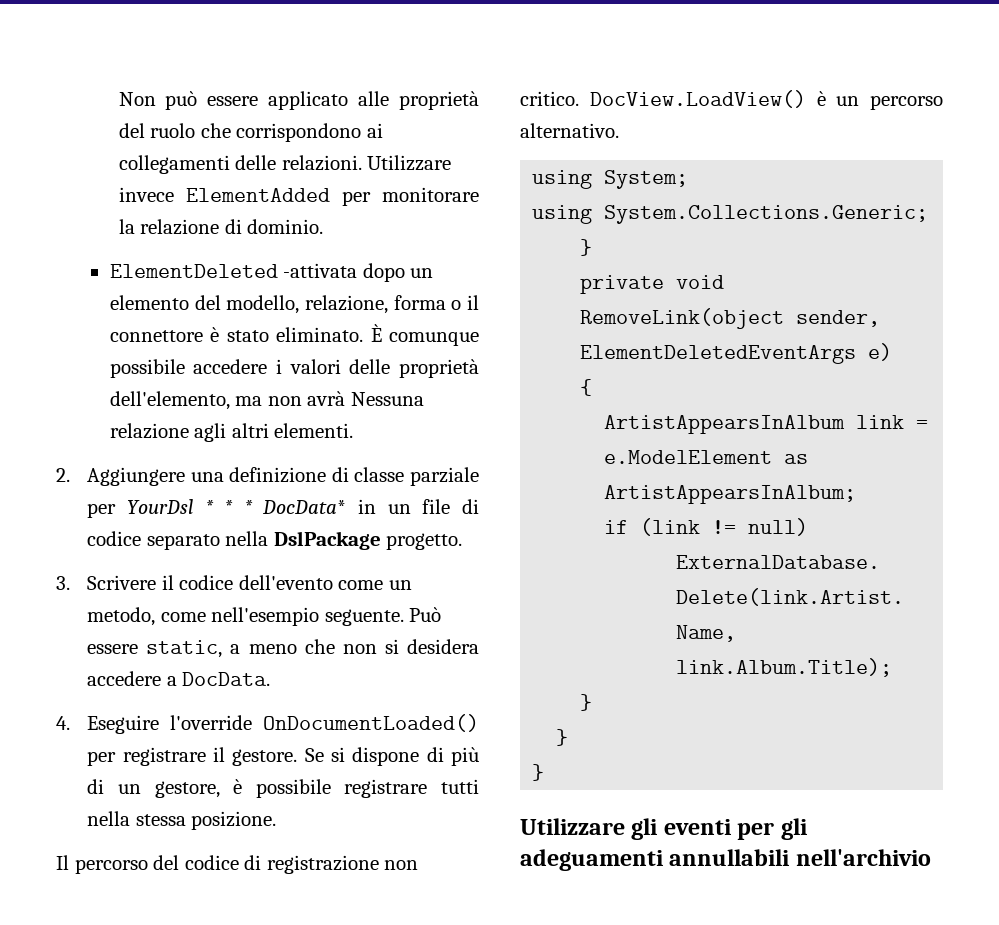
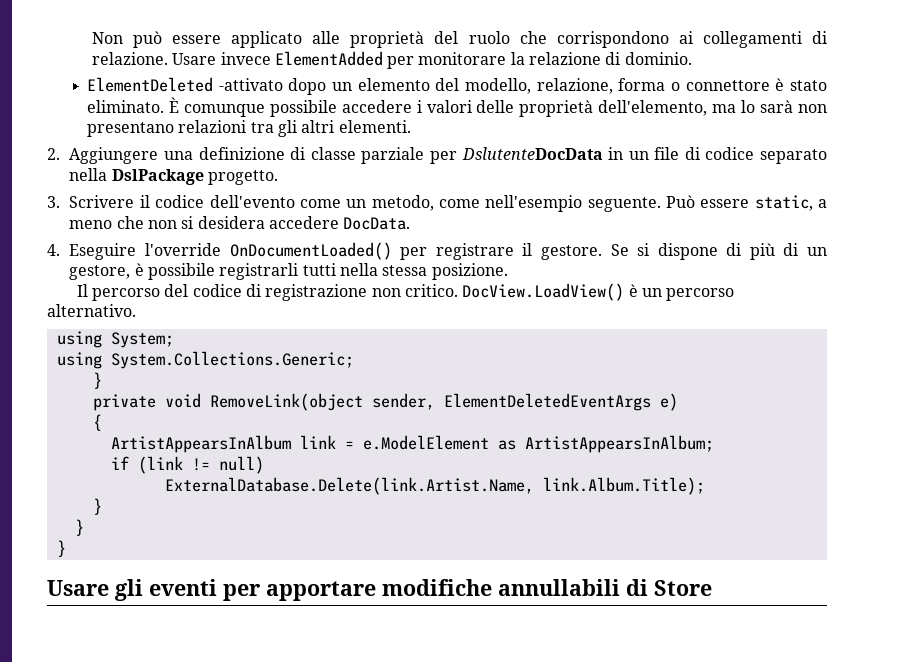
[235,155,452,171] delle relazioni. Utilizzare -> [812,31,828,44] [91,52,217,65] di relazione. Usare
[283,263,358,278] -attivata -> [218,78,283,91] -attivato
[467,295,479,310] il -> (681, 86) none
[267,391,424,406] [109,423,227,442] non avrà Nessuna relazione agli -> [741,100,828,113] [87,120,298,137] lo sarà non presentano relazioni tra gli
[126,499,347,514] YourDsl * * * DocData* -> [461,147,603,160] DslutenteDocData
[166,676,177,686] a -> (340, 222) none
[344,779,428,798] registrare -> [219,263,299,280] registrarli
[520,818,625,835] Utilizzare -> [47,580,109,596] Usare
[780,818,808,840] [520,849,931,871] gli adeguamenti annullabili nell'archivio -> [266,579,712,601] apportare modifiche annullabili di Store

